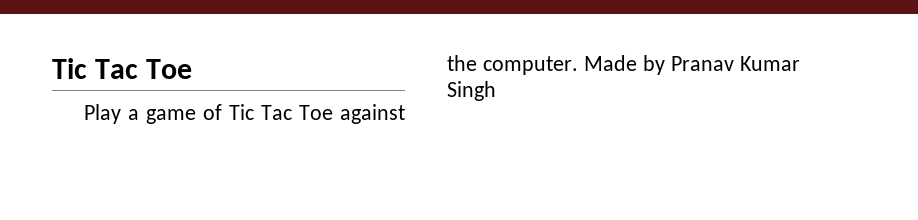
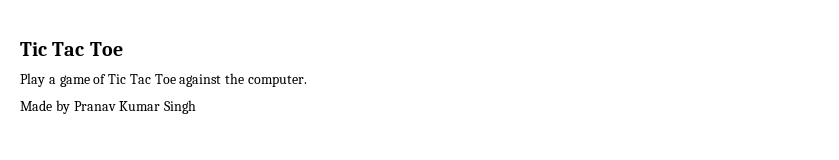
(578, 65) none -> (308, 81) //

